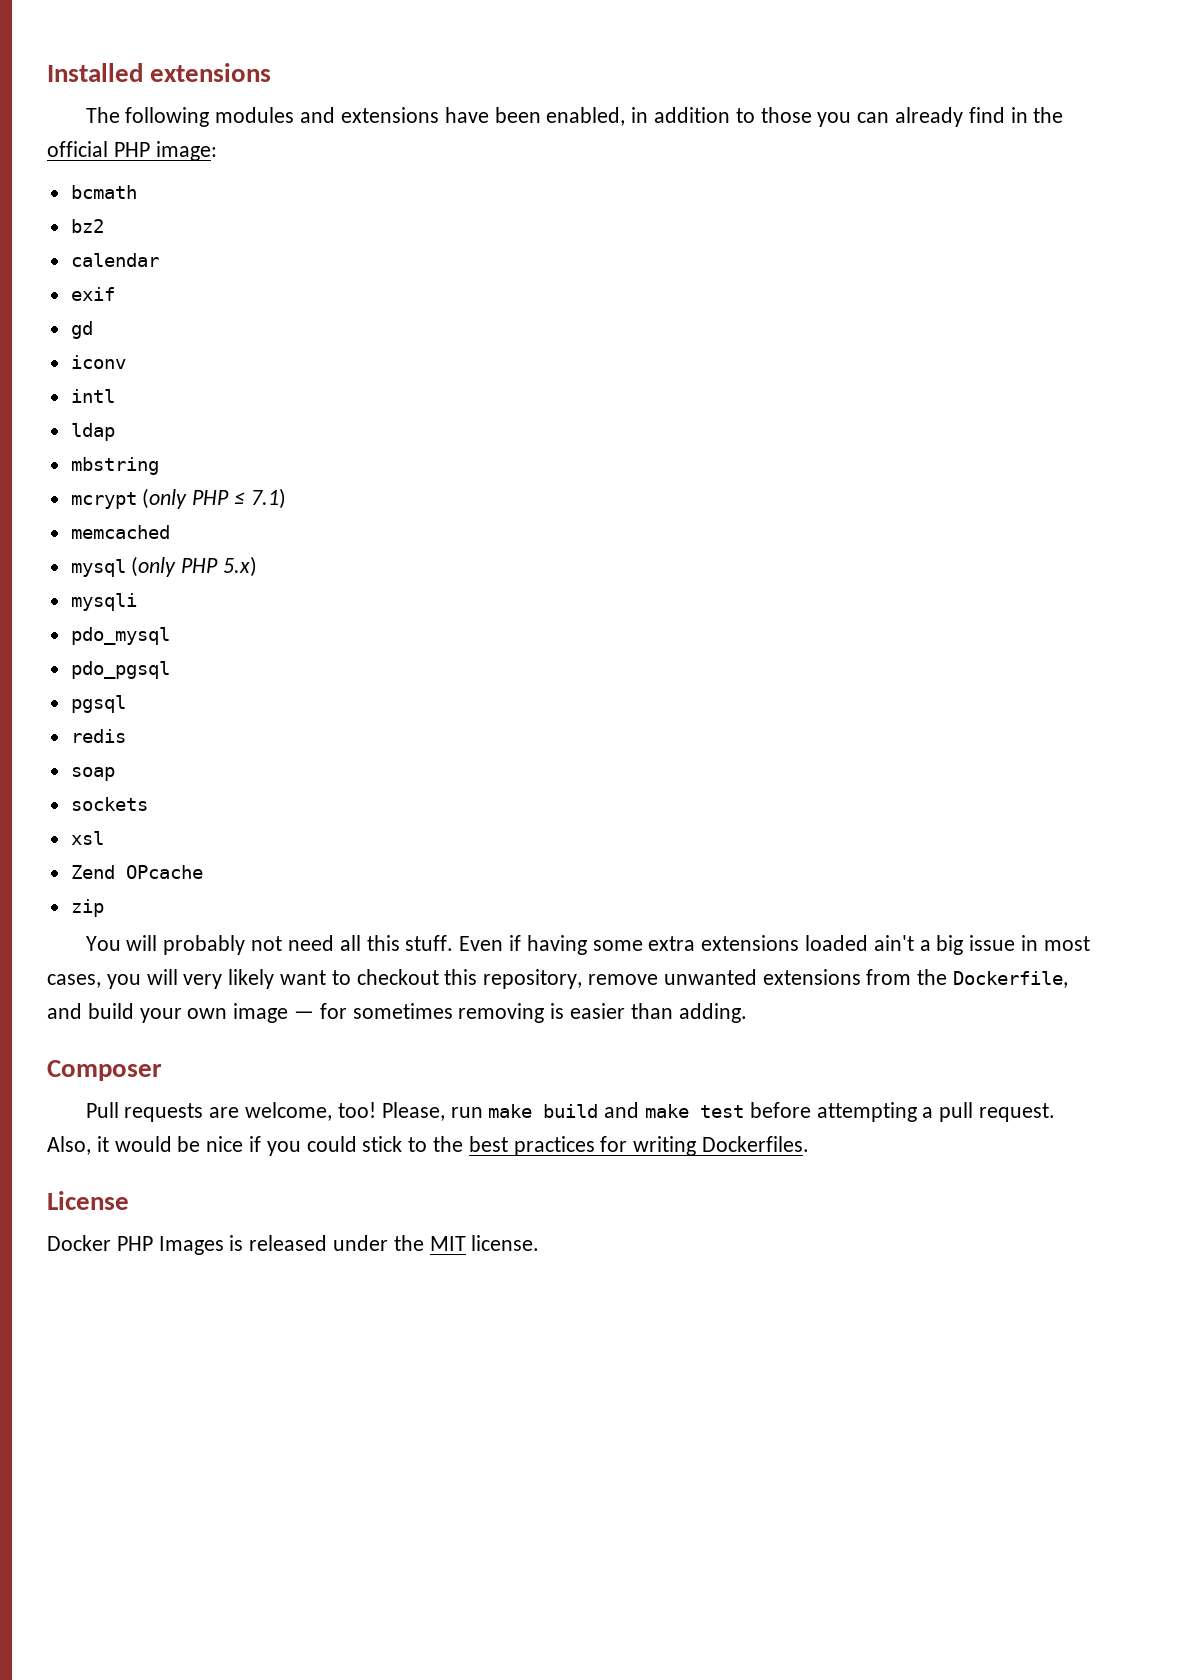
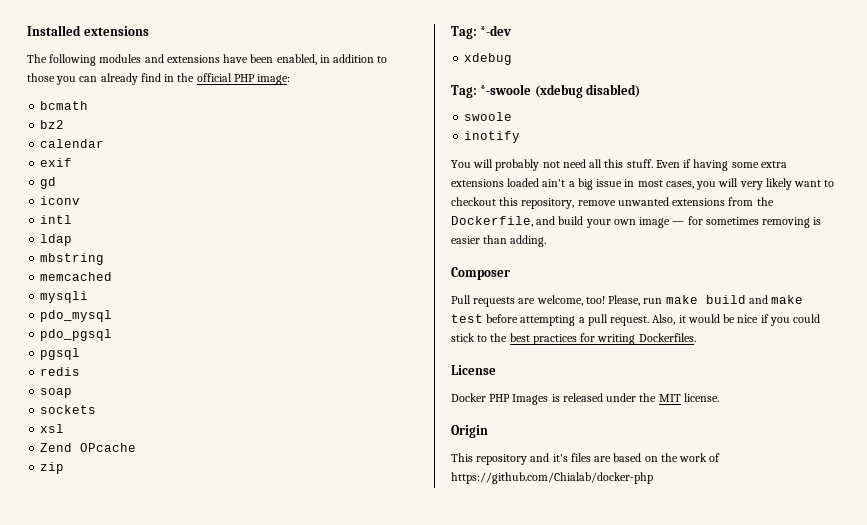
[70,488,286,509] [70,525,170,539] [70,556,258,577] mcrypt (only PHP ≤ 7.1) // memcached // mysql (only PHP 5.x) -> [40,272,113,281] memcached
(104, 908) none -> [451,25,512,39] [464,53,513,65] [451,84,641,98] [464,112,513,121] [464,131,521,143] // Tag: *-dev // xdebug // Tag: *-swoole (xdebug disabled) // swoole // inotify
(540, 1243) none -> [451,425,488,438] [451,453,721,465] [451,472,653,484] // Origin // This repository and it's files are based on the work of https://github.com/Chialab/docker-php

